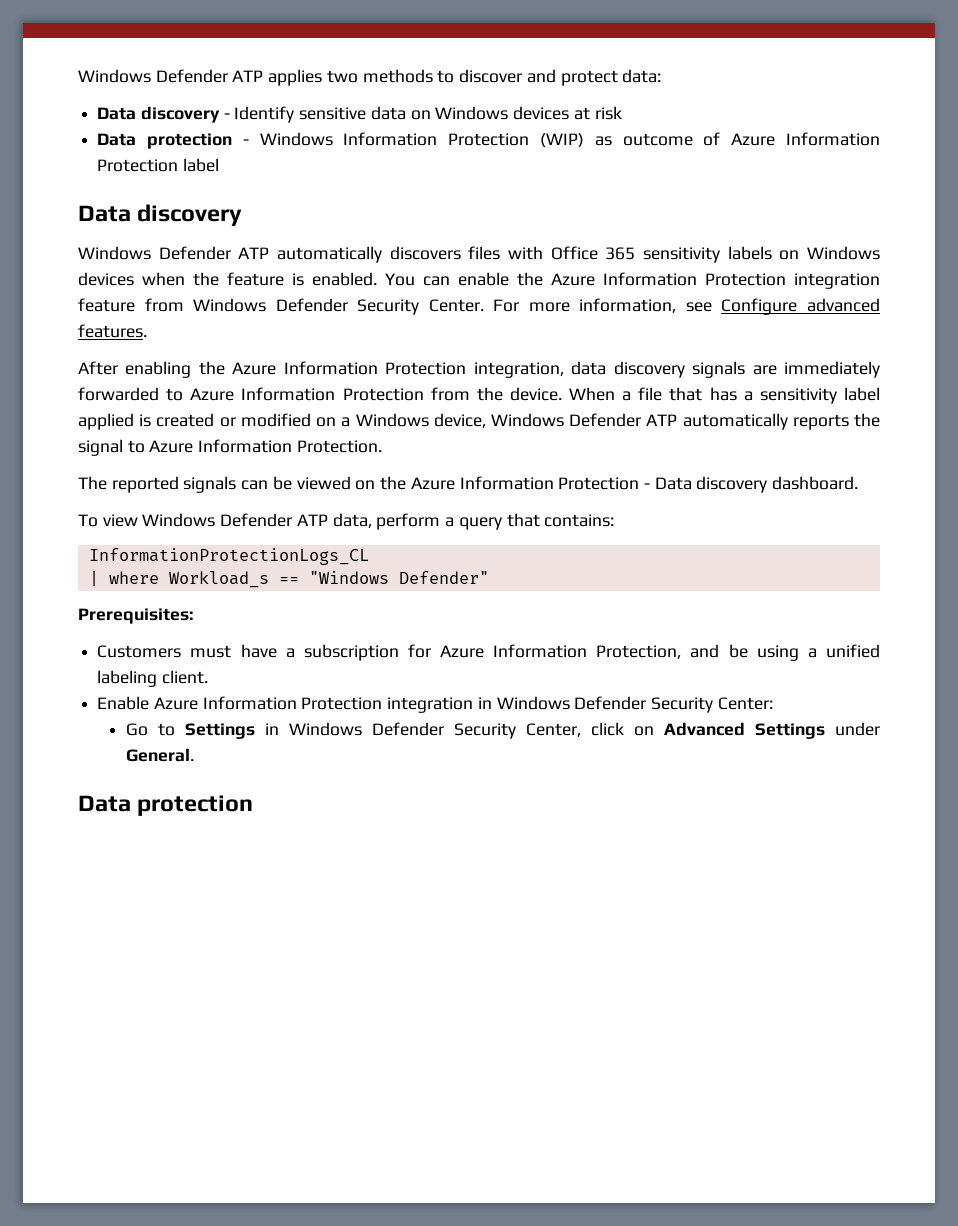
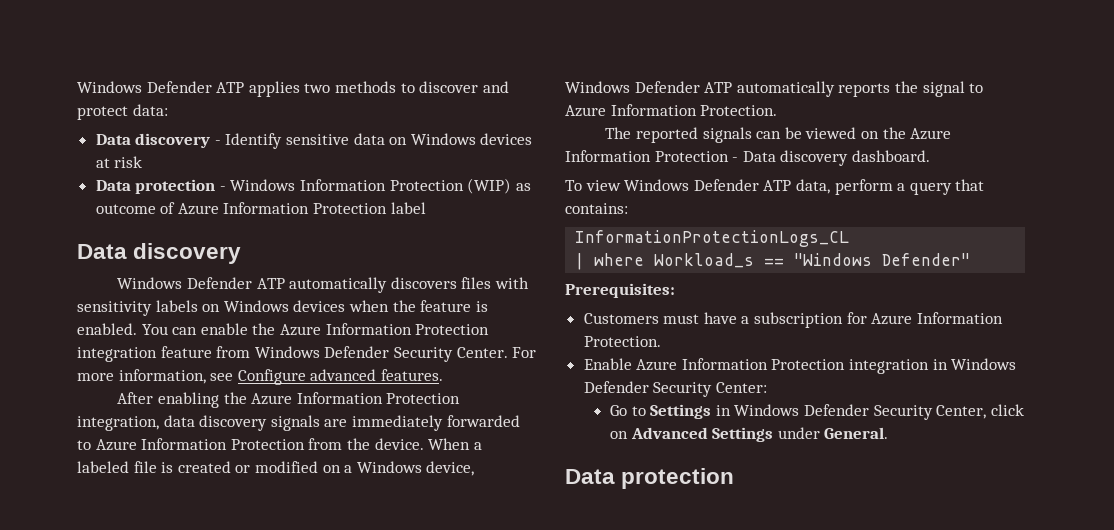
[550,246,636,260] Office 365 -> (529, 283) none
[638,387,880,404] [78,413,134,430] file that has a sensitivity label applied -> [77,461,157,473] labeled file
[596,644,880,661] [97,670,208,687] Protection, and be using a unified labeling client. -> [583,336,661,347] Protection.

